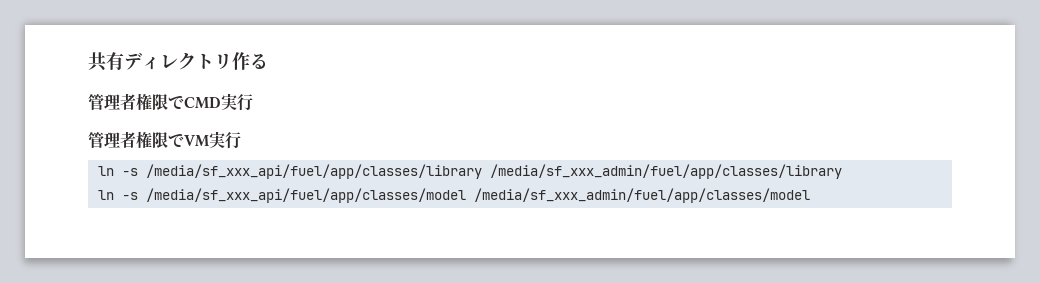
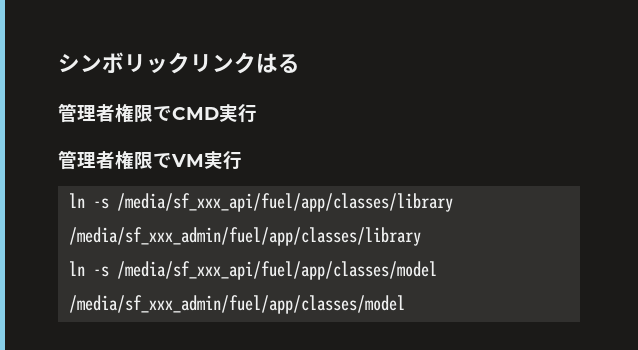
[88,52,250,71] 共有ディレクトリ作 -> [58,52,278,74] シンボリックリンクは

